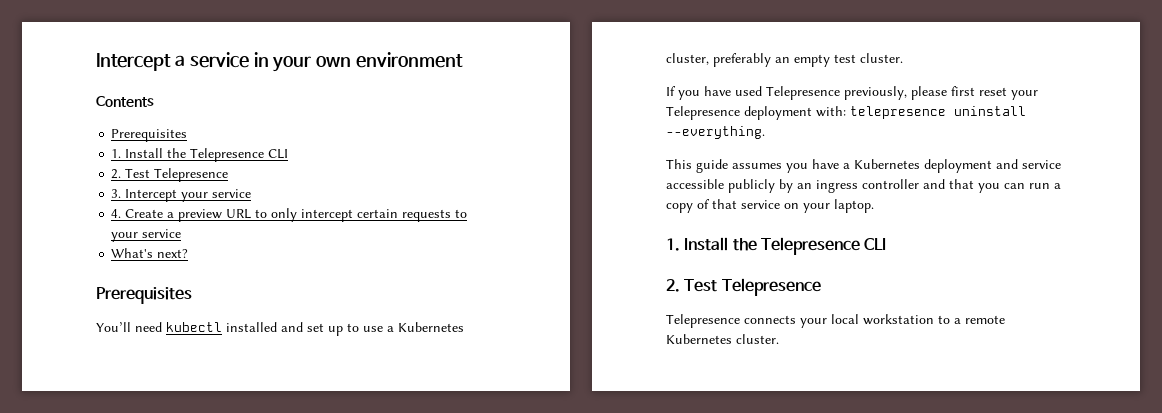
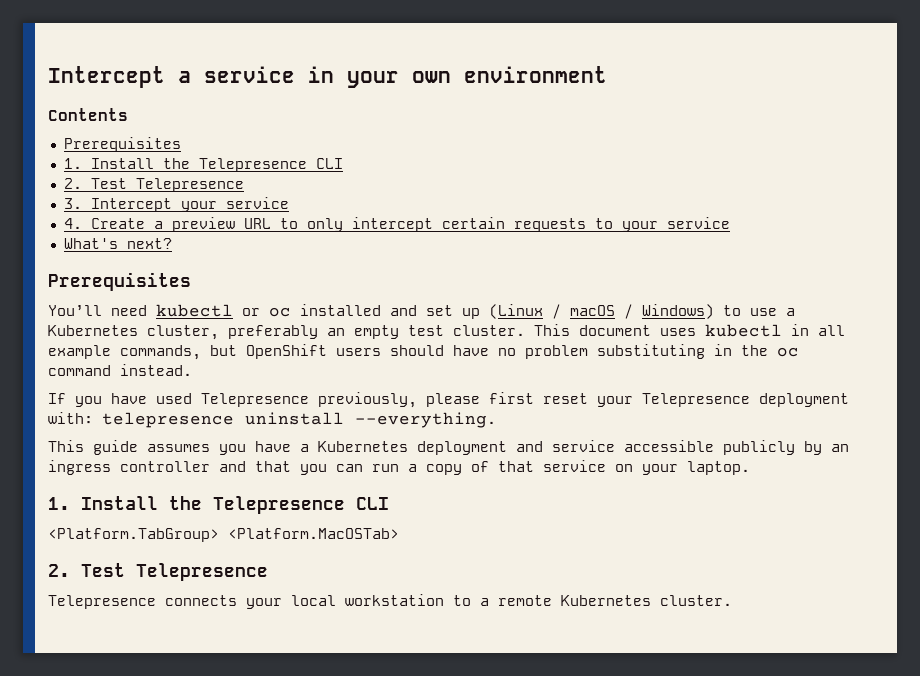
(222, 327) none -> [242,307,291,317] or oc
(343, 331) none -> [489,304,714,319] (Linux / macOS / Windows)
(903, 58) none -> [534,324,845,337] [48,344,799,360] [48,364,192,376] This document uses kubectl in all example commands, but OpenShift users should have no problem substituting in the oc command instead.
(887, 244) none -> [48,528,399,542] // <Platform.TabGroup> <Platform.MacOSTab>

